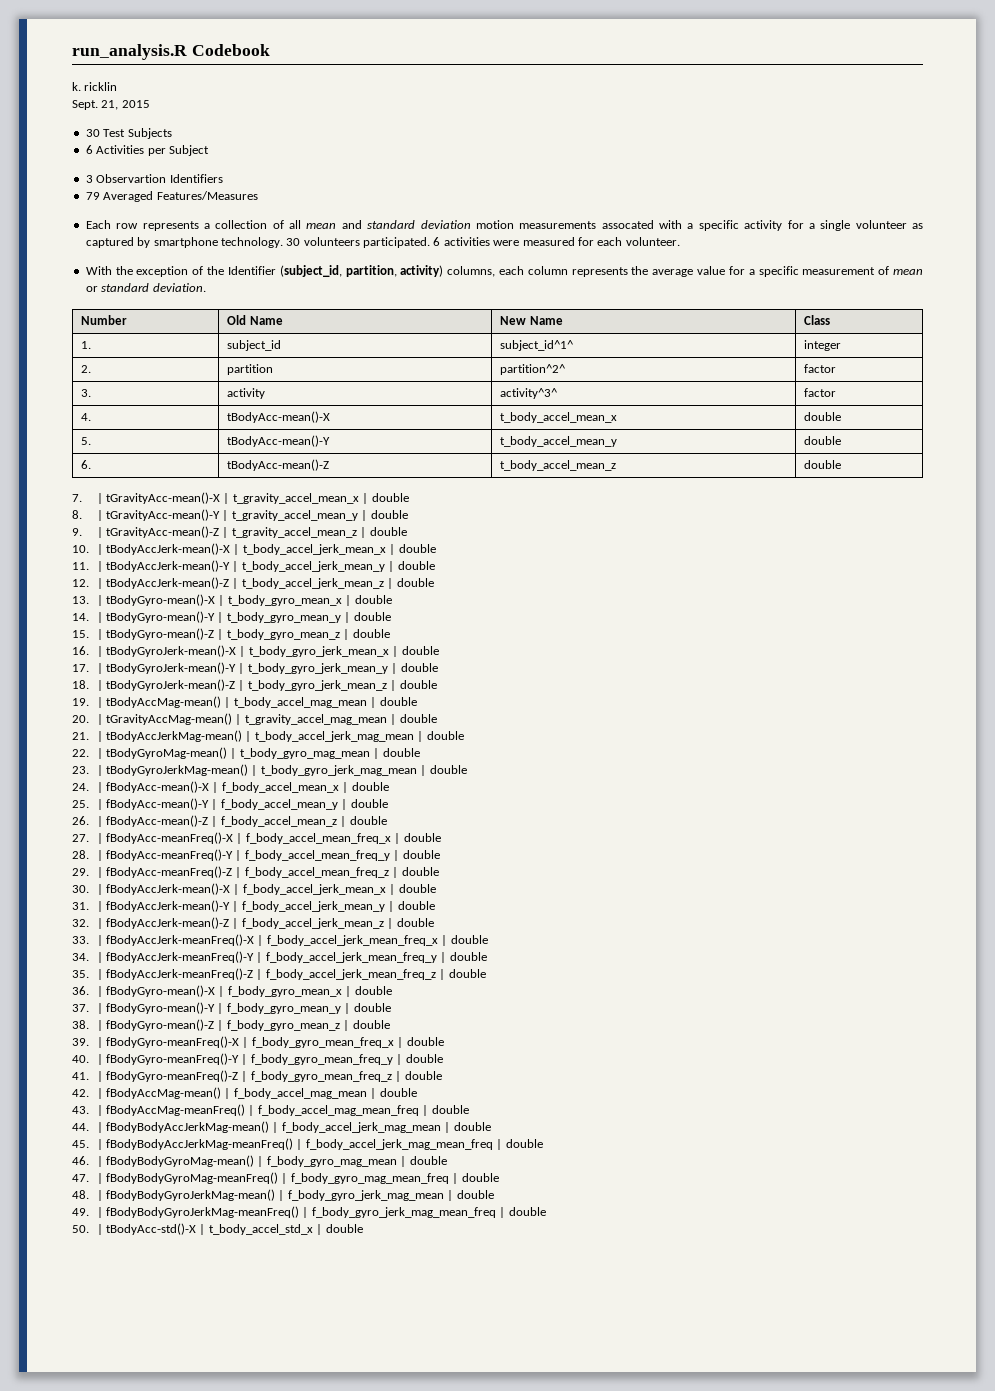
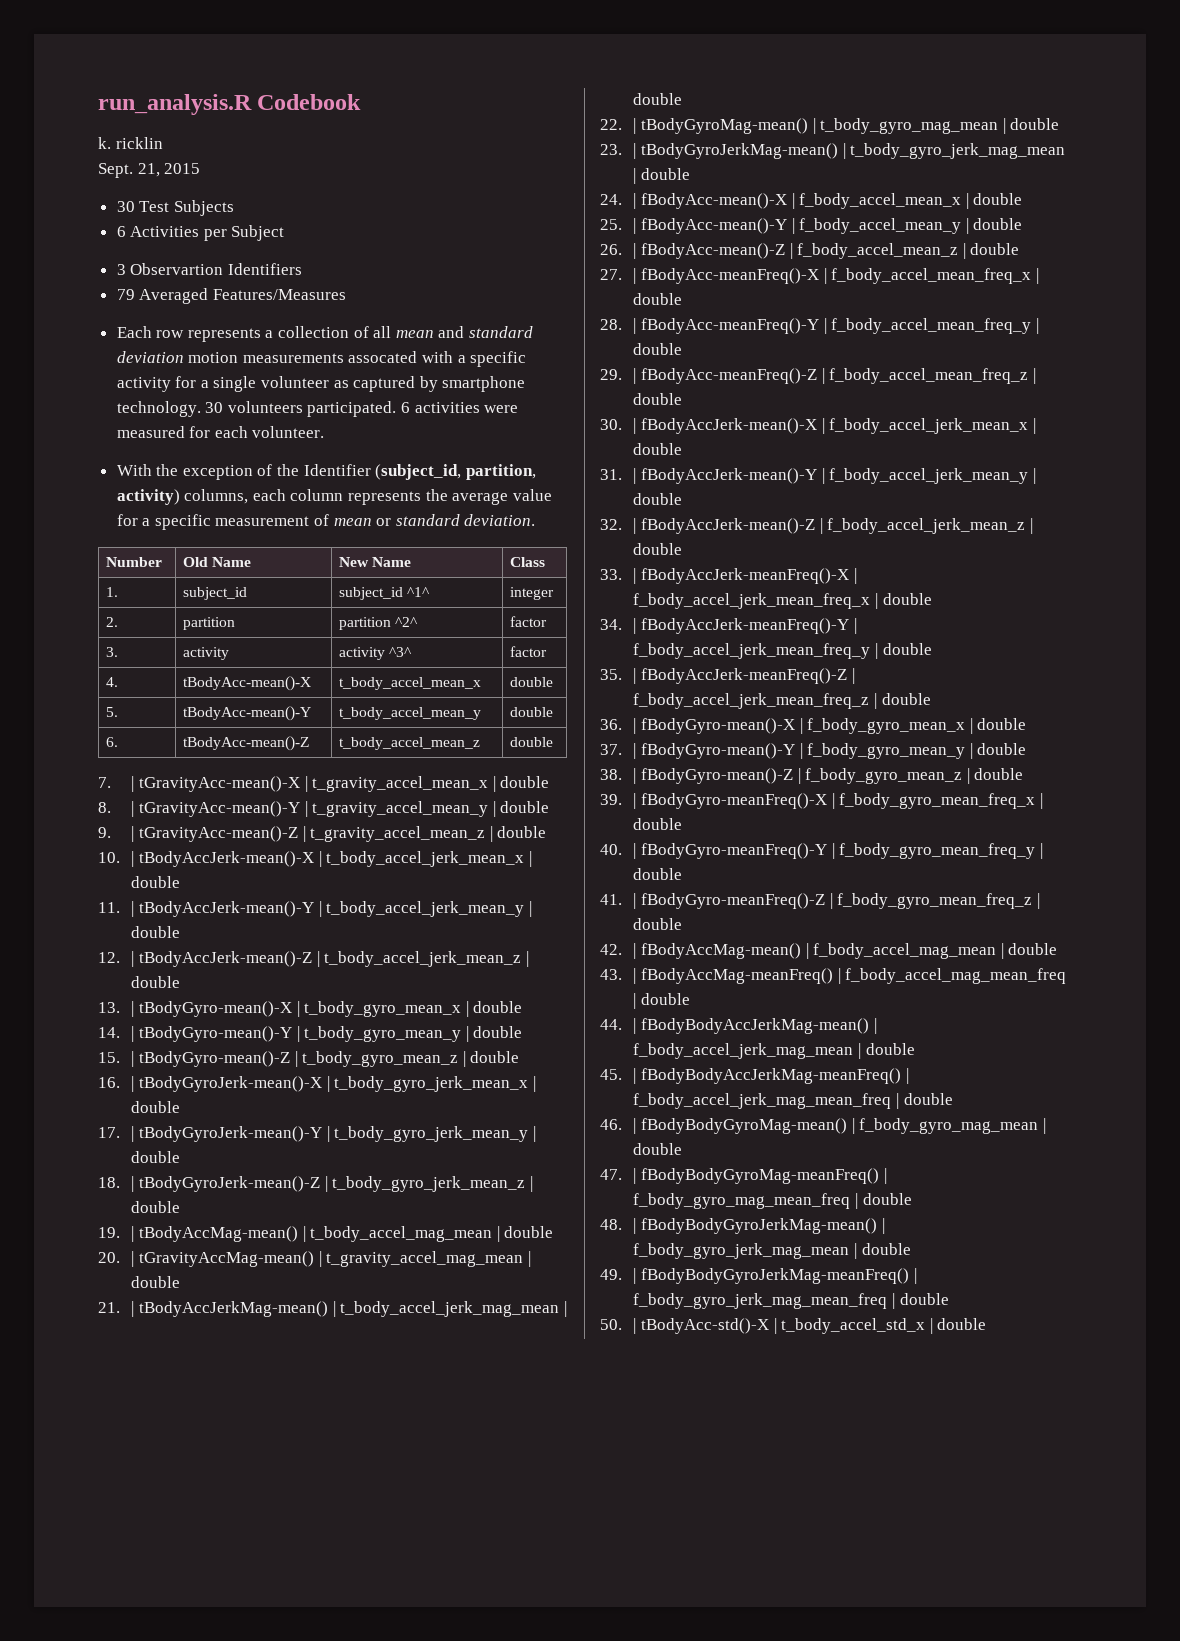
[500,340,574,351] subject_id^1^ -> [338,587,430,600] subject_id ^1^
[500,364,566,375] partition^2^ -> [338,617,418,630] partition ^2^
[500,388,558,399] activity^3^ -> [338,647,412,660] activity ^3^

